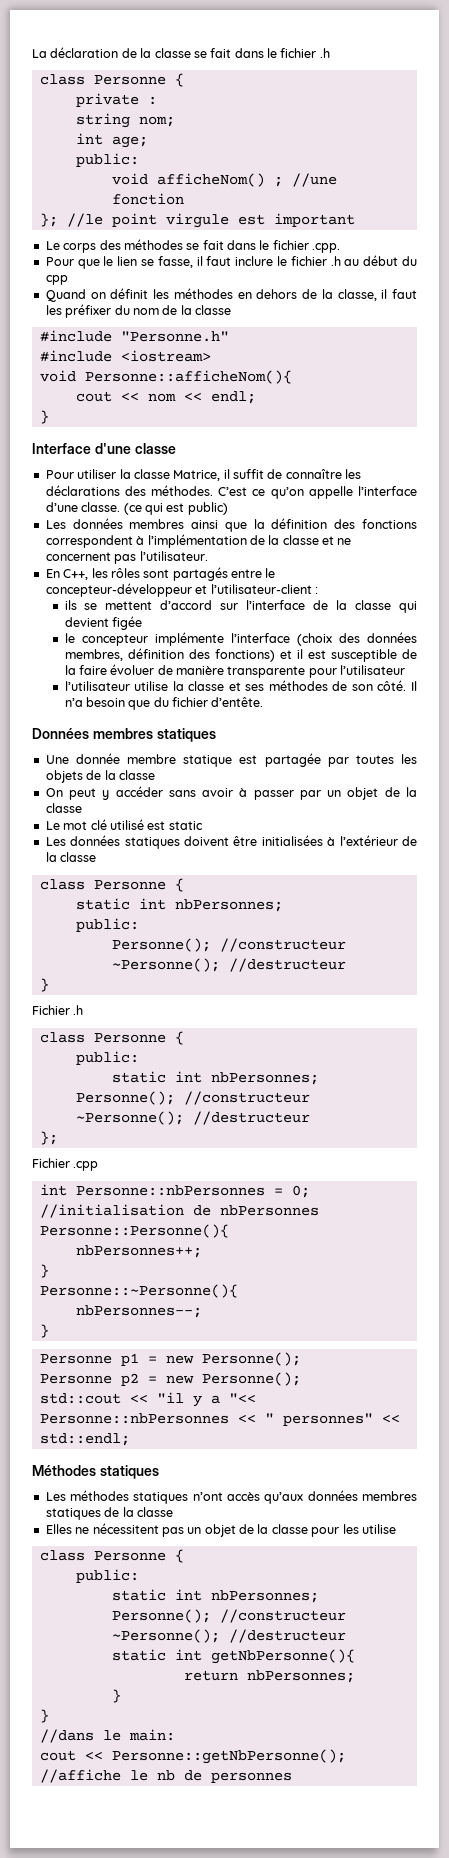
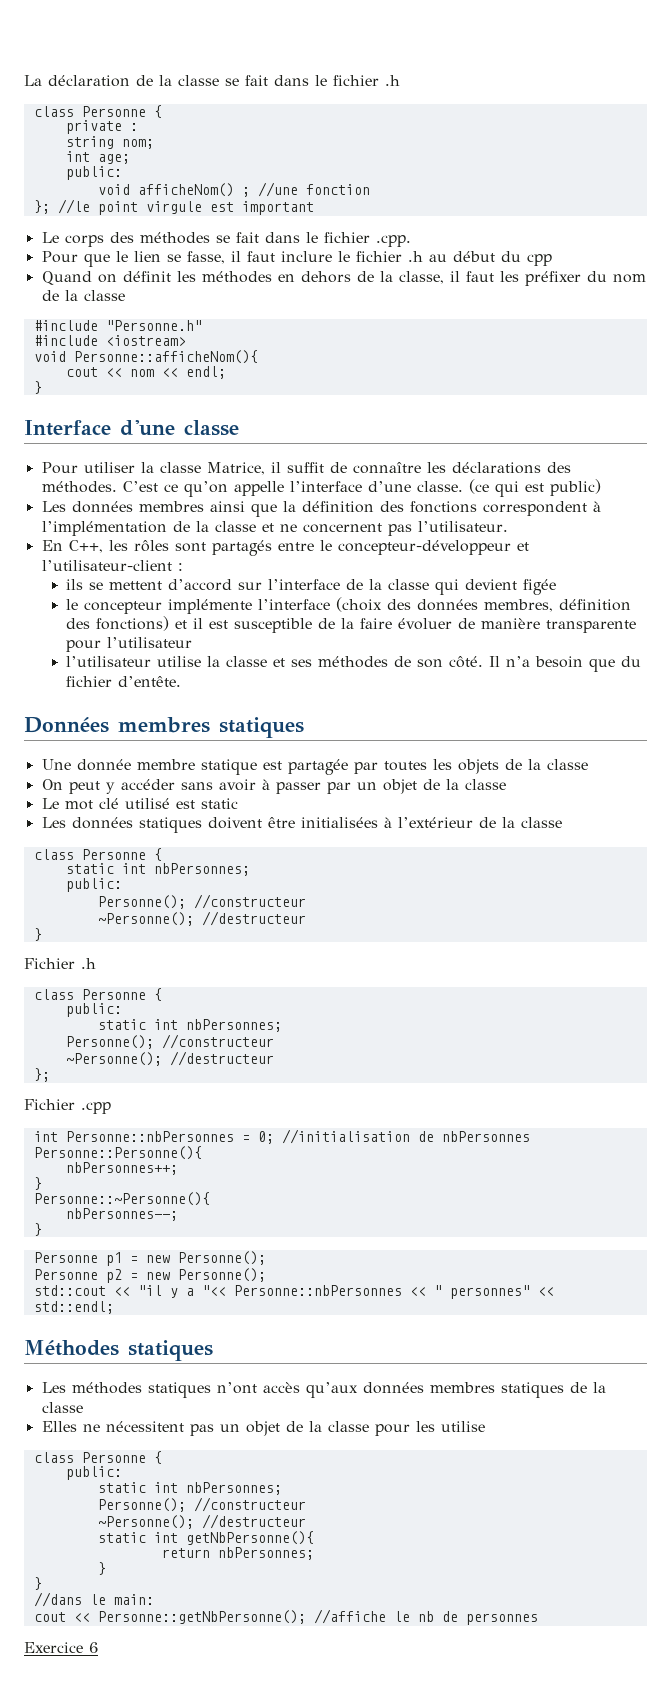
(292, 1777) none -> [24,1642,98,1653] // Exercice 6

